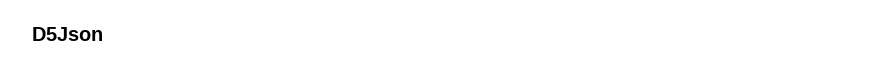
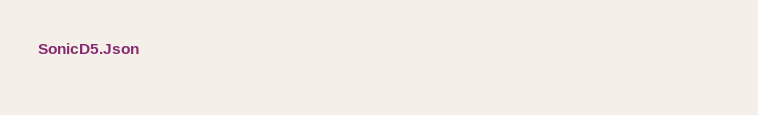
[32,27,103,41] D5Json -> [38,43,139,54] SonicD5.Json

